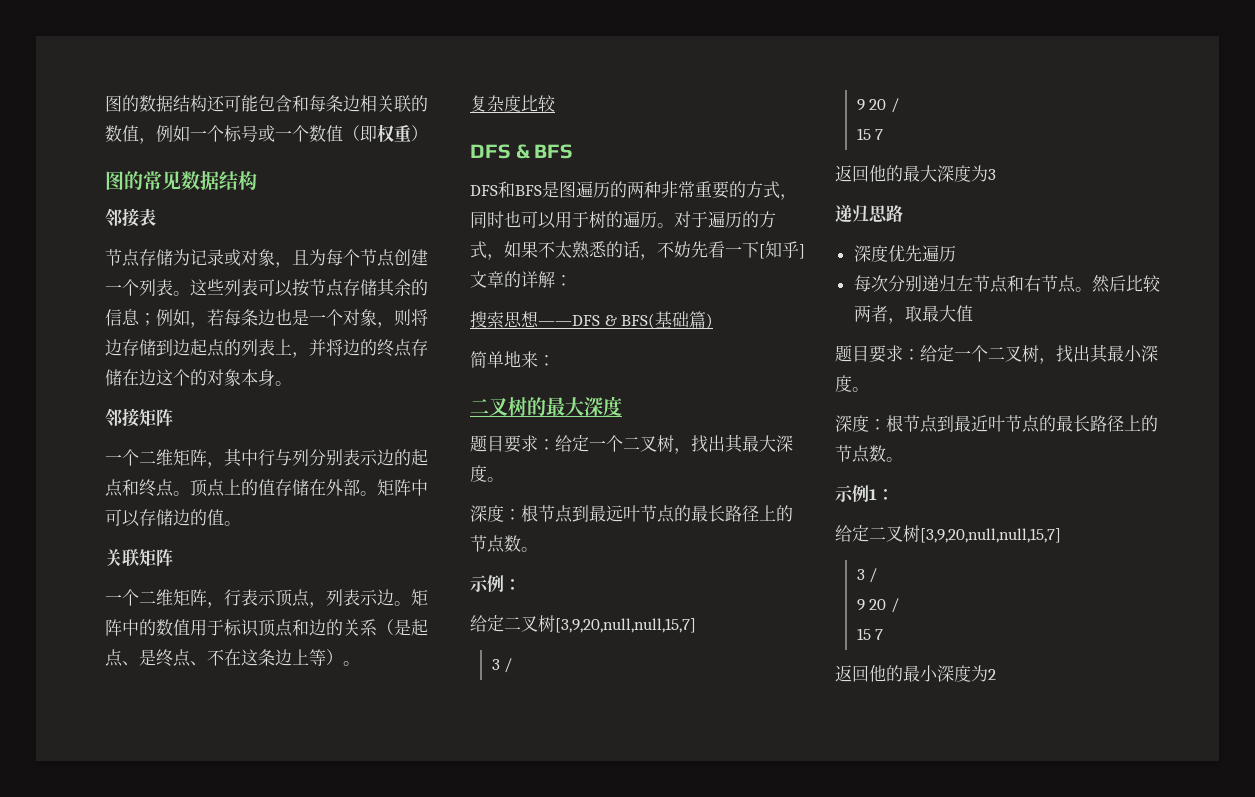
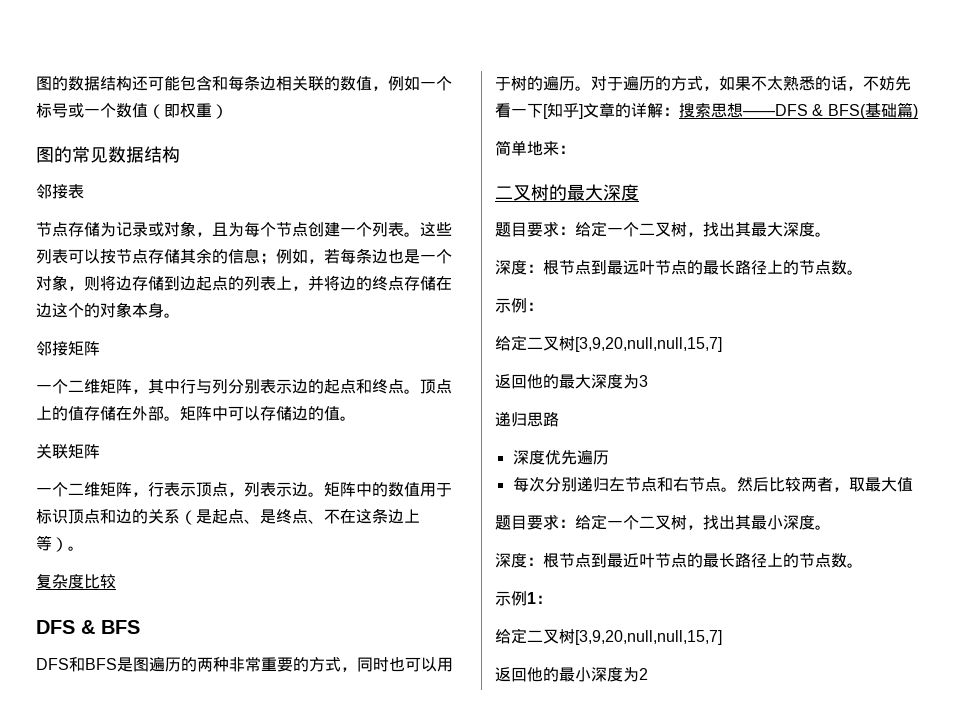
(572, 280) // -> (679, 111) none
[491,658,513,673] [856,98,899,113] [856,128,884,140] // 3 / // 9 20 / // 15 7 -> (722, 344) none
[856,568,878,583] [856,598,899,613] [856,628,884,640] // 3 / // 9 20 / // 15 7 -> (722, 637) none

